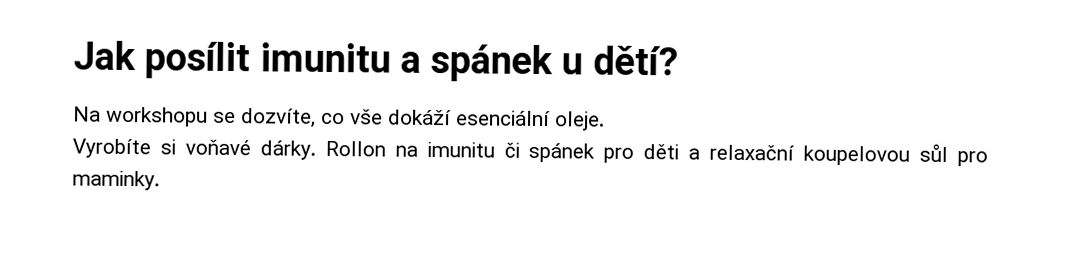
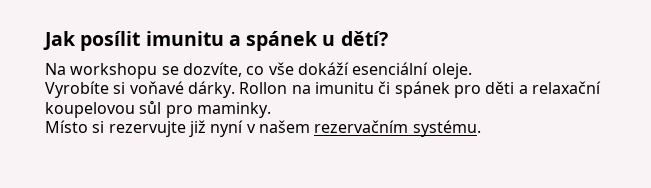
(160, 180) none -> [45,120,481,137] // Místo si rezervujte již nyní v našem rezervačním systému.

